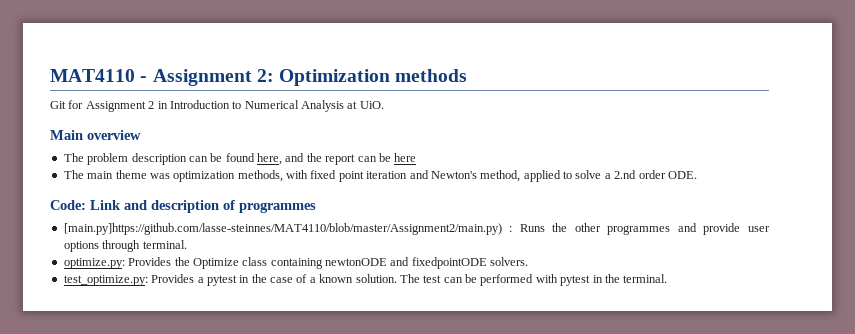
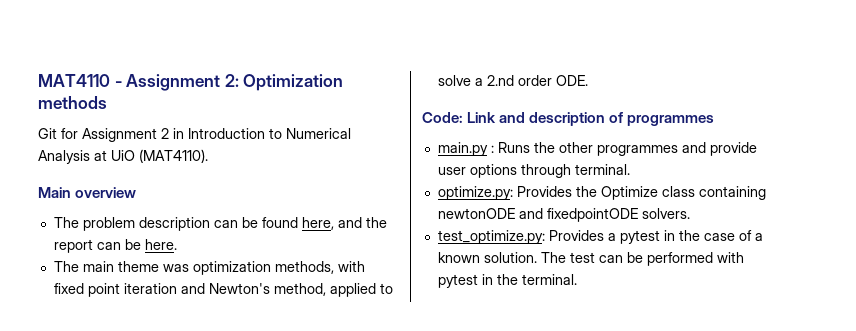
[359,101,384,109] UiO. -> [111,149,208,163] UiO (MAT4110).
[394,153,417,162] here -> [144,239,177,250] here.
[63,223,502,235] [main.py]https://github.com/lasse-steinnes/MAT4110/blob/master/Assignment2/main.py) -> [437,142,488,156] main.py

